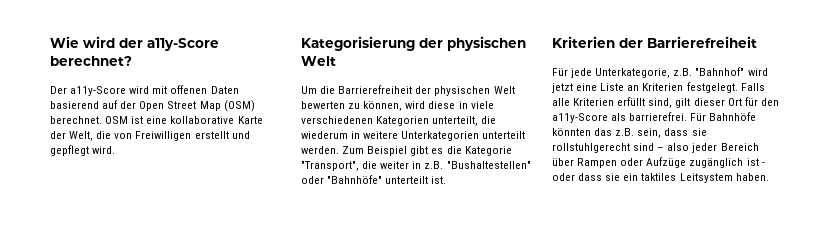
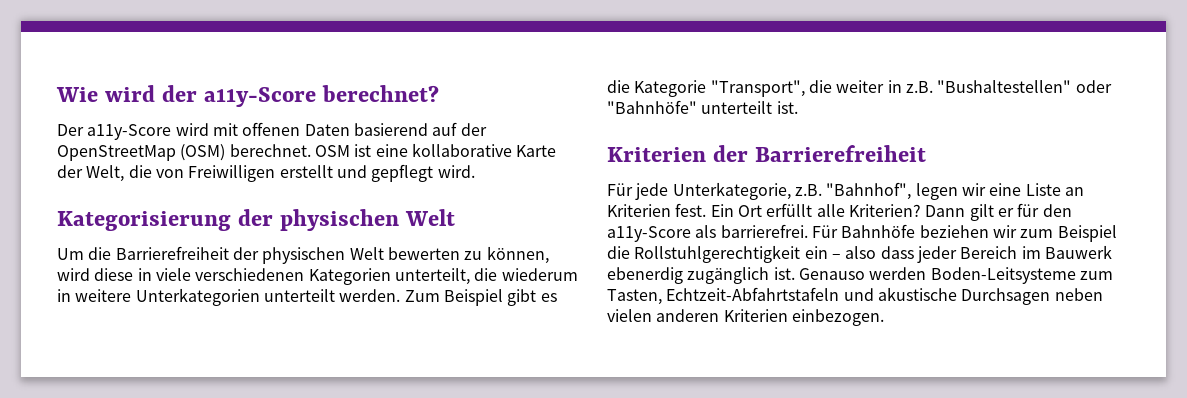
[139,101,221,111] Open Street Map -> [57,145,176,161] OpenStreetMap
[695,67,768,76] [552,83,573,93] "Bahnhof" wird jetzt -> [826,182,986,200] "Bahnhof", legen wir
[686,82,765,93] [552,97,742,108] festgelegt. Falls alle Kriterien erfüllt sind, gilt dieser Ort -> [675,203,1014,221] fest. Ein Ort erfüllt alle Kriterien? Dann gilt er
[552,128,707,138] [552,143,655,153] könnten das z.B. sein, dass sie rollstuhlgerecht sind -> [919,225,1117,242] [607,245,828,263] beziehen wir zum Beispiel die Rollstuhlgerechtigkeit ein
(690, 147) none -> [880,246,914,259] dass
[552,157,765,168] [552,173,769,183] über Rampen oder Aufzüge zugänglich ist - oder dass sie ein taktiles Leitsystem haben. -> [1021,245,1112,259] [607,267,1113,284] [607,287,1103,305] [607,309,884,326] im Bauwerk ebenerdig zugänglich ist. Genauso werden Boden-Leitsysteme zum Tasten, Echtzeit-Abfahrtstafeln und akustische Durchsagen neben vielen anderen Kriterien einbezogen.

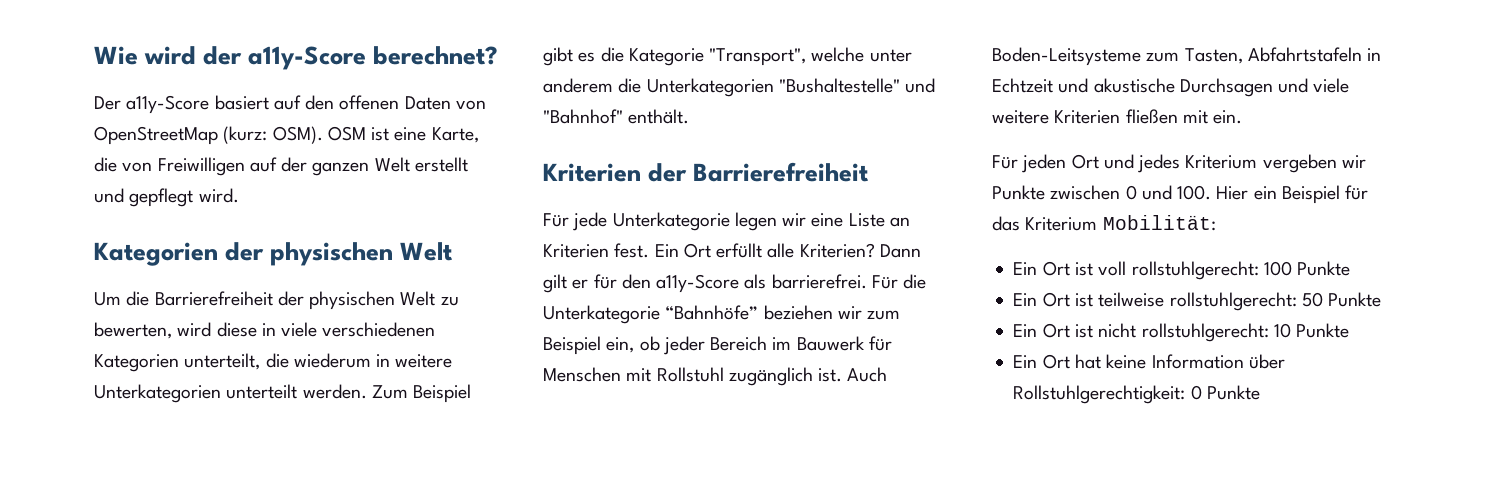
[175,122,487,136] [57,143,557,161] [57,165,276,182] wird mit offenen Daten basierend auf der OpenStreetMap (OSM) berechnet. OSM ist eine kollaborative Karte der Welt, die von Freiwilligen -> [214,95,486,110] [94,126,479,145] [94,157,410,176] basiert auf den offenen Daten von OpenStreetMap (kurz: OSM). OSM ist eine Karte, die von Freiwilligen auf der ganzen Welt
[57,211,231,231] Kategorisierung -> [94,242,218,266] Kategorien
[387,246,549,264] bewerten zu können, -> [440,297,459,306] [94,322,172,339] zu bewerten,
[808,80,1112,93] [607,100,798,114] die weiter in z.B. "Bushaltestellen" oder "Bahnhöfe" unterteilt ist. -> [811,47,912,62] [543,78,936,97] [543,109,690,124] welche unter anderem die Unterkategorien "Bushaltestelle" und "Bahnhof" enthält.
[672,182,912,200] Unterkategorie, z.B. "Bahnhof", -> [612,212,730,231] Unterkategorie
[841,224,916,238] Bahnhöfe -> [903,274,927,289] [543,305,759,324] die Unterkategorie “Bahnhöfe”
[607,245,1112,263] [607,267,1113,284] [607,287,1103,305] [607,309,884,326] die Rollstuhlgerechtigkeit ein – also dass jeder Bereich im Bauwerk ebenerdig zugänglich ist. Genauso werden Boden-Leitsysteme zum Tasten, Echtzeit-Abfahrtstafeln und akustische Durchsagen neben vielen anderen Kriterien einbezogen. -> [606,336,892,355] [543,367,888,386] [992,47,1382,66] [992,78,1350,97] [992,109,1243,124] [992,154,1366,173] [992,185,1369,204] [992,215,1216,231] [1013,261,1351,280] [1013,292,1382,311] [1013,323,1350,342] [1013,354,1285,369] [1013,385,1260,404] ein, ob jeder Bereich im Bauwerk für Menschen mit Rollstuhl zugänglich ist. Auch Boden-Leitsysteme zum Tasten, Abfahrtstafeln in Echtzeit und akustische Durchsagen und viele weitere Kriterien fließen mit ein. // Für jeden Ort und jedes Kriterium vergeben wir Punkte zwischen 0 und 100. Hier ein Beispiel für das Kriterium Mobilität: // Ein Ort ist voll rollstuhlgerecht: 100 Punkte // Ein Ort ist teilweise rollstuhlgerecht: 50 Punkte // Ein Ort ist nicht rollstuhlgerecht: 10 Punkte // Ein Ort hat keine Information über Rollstuhlgerechtigkeit: 0 Punkte

